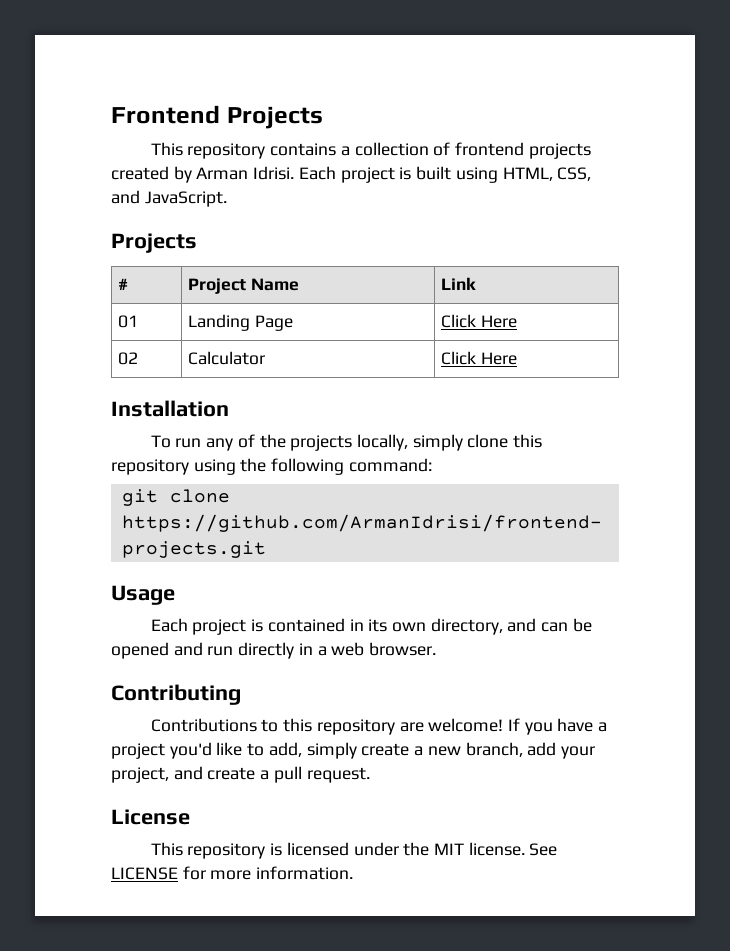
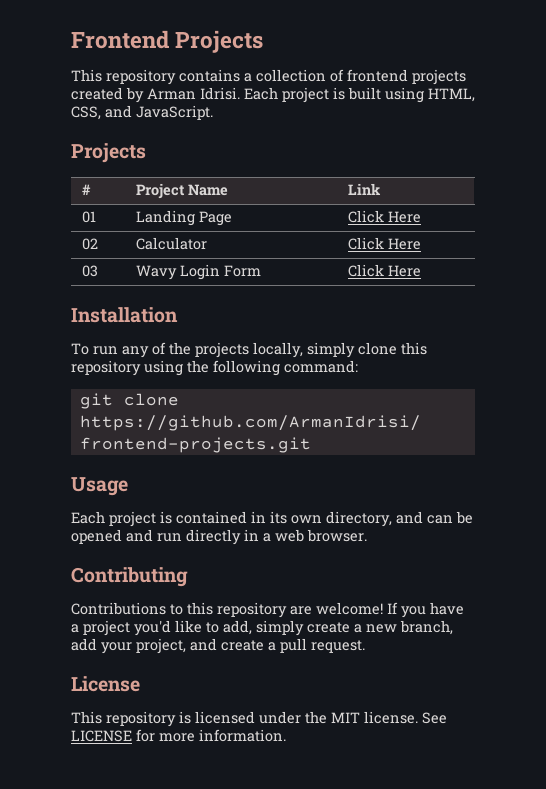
(517, 358) none -> [81,265,98,277] [135,264,261,280] [347,264,421,277] // 03 | Wavy Login Form | Click Here

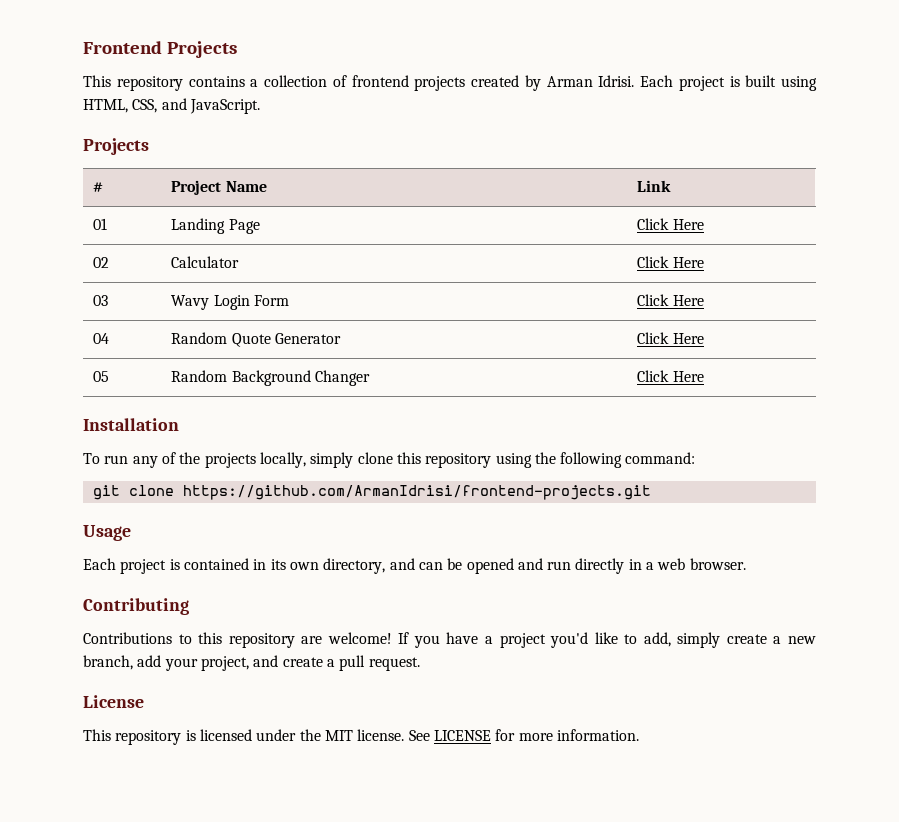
(421, 271) none -> [93,333,110,344] [171,332,341,347] [637,332,704,344] [93,371,110,382] [171,370,370,386] [637,370,704,382] // 04 | Random Quote Generator | Click Here // 05 | Random Background Changer | Click Here

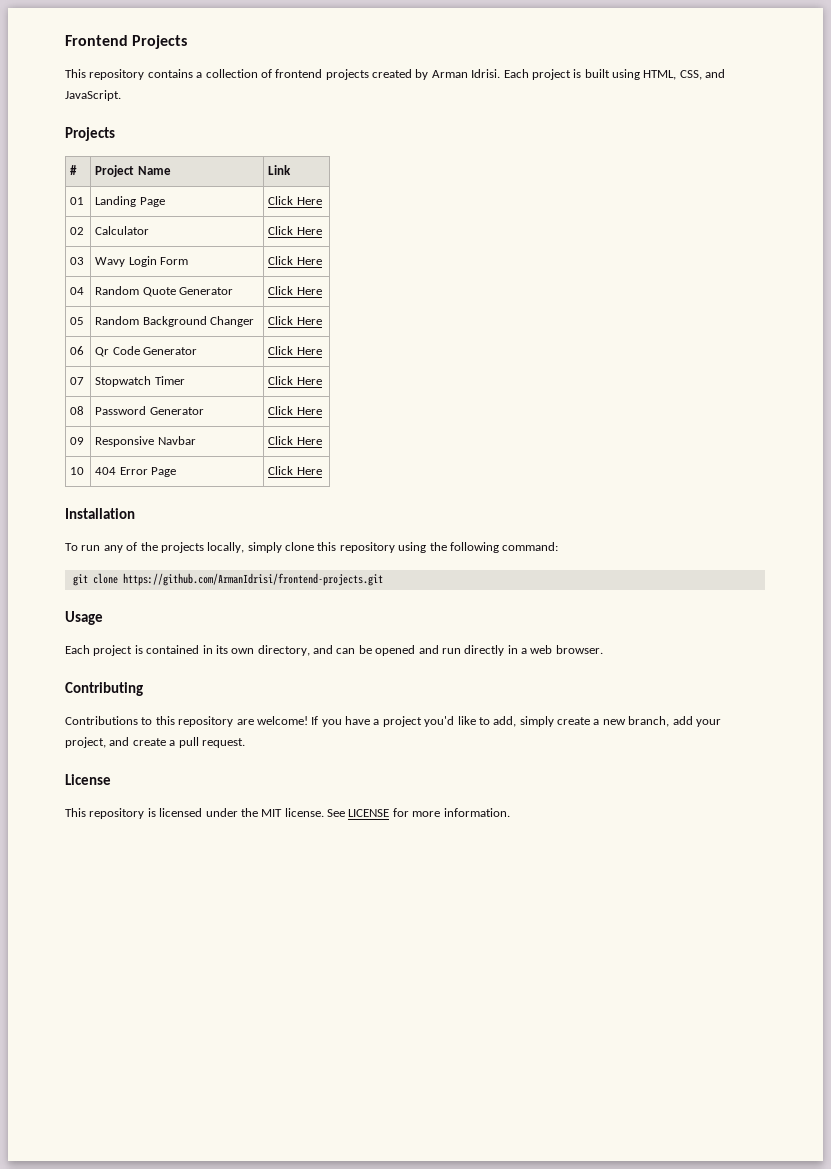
(704, 376) none -> [70,346,85,355] [95,346,198,357] [268,346,322,355] [70,377,85,385] [95,376,185,387] [268,376,322,385] [70,406,85,415] [95,406,204,415] [268,406,322,415] [70,437,85,445] [95,436,196,447] [268,436,322,445] [70,467,85,475] [95,467,177,477] [268,466,322,475] // 06 | Qr Code Generator | Click Here // 07 | Stopwatch Timer | Click Here // 08 | Password Generator | Click Here // 09 | Responsive Navbar | Click Here // 10 | 404 Error Page | Click Here

